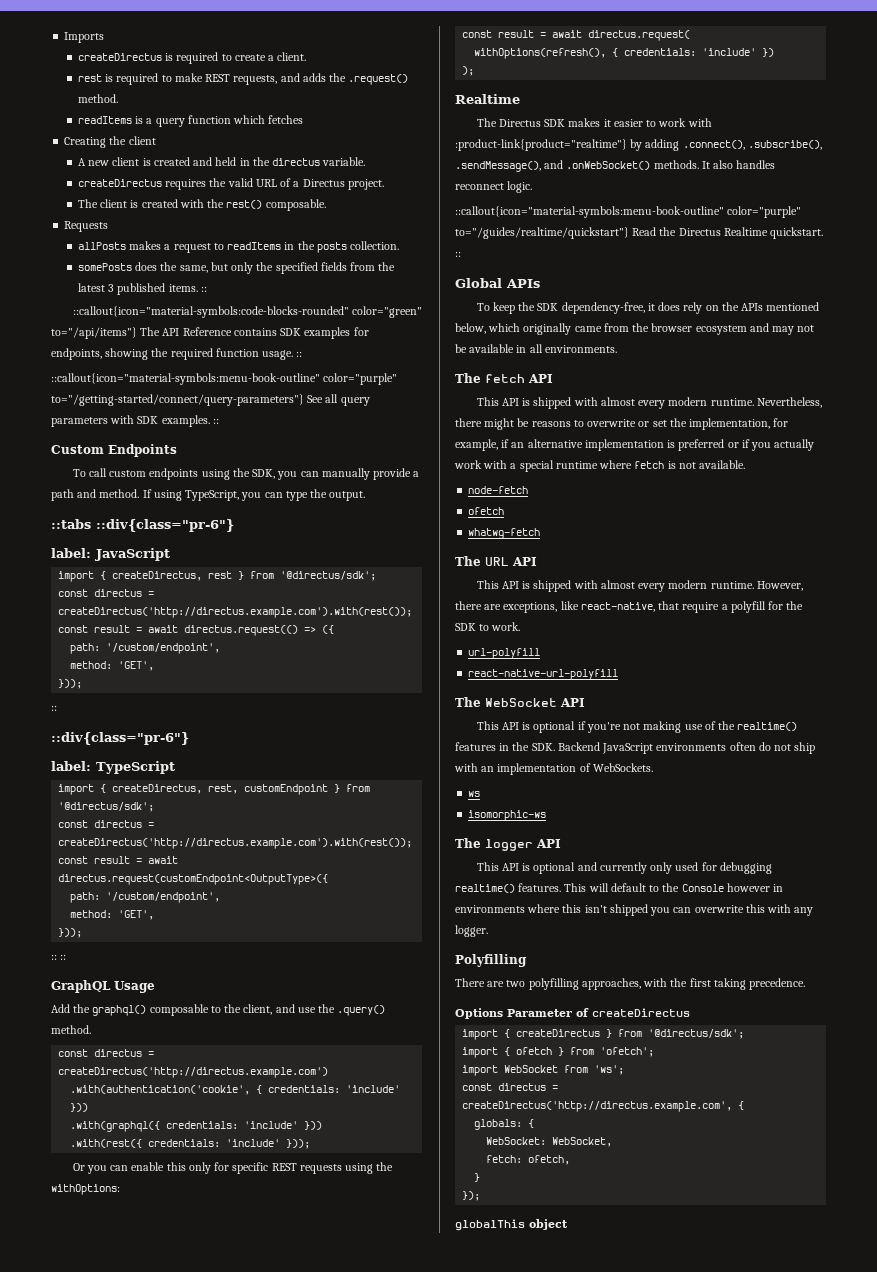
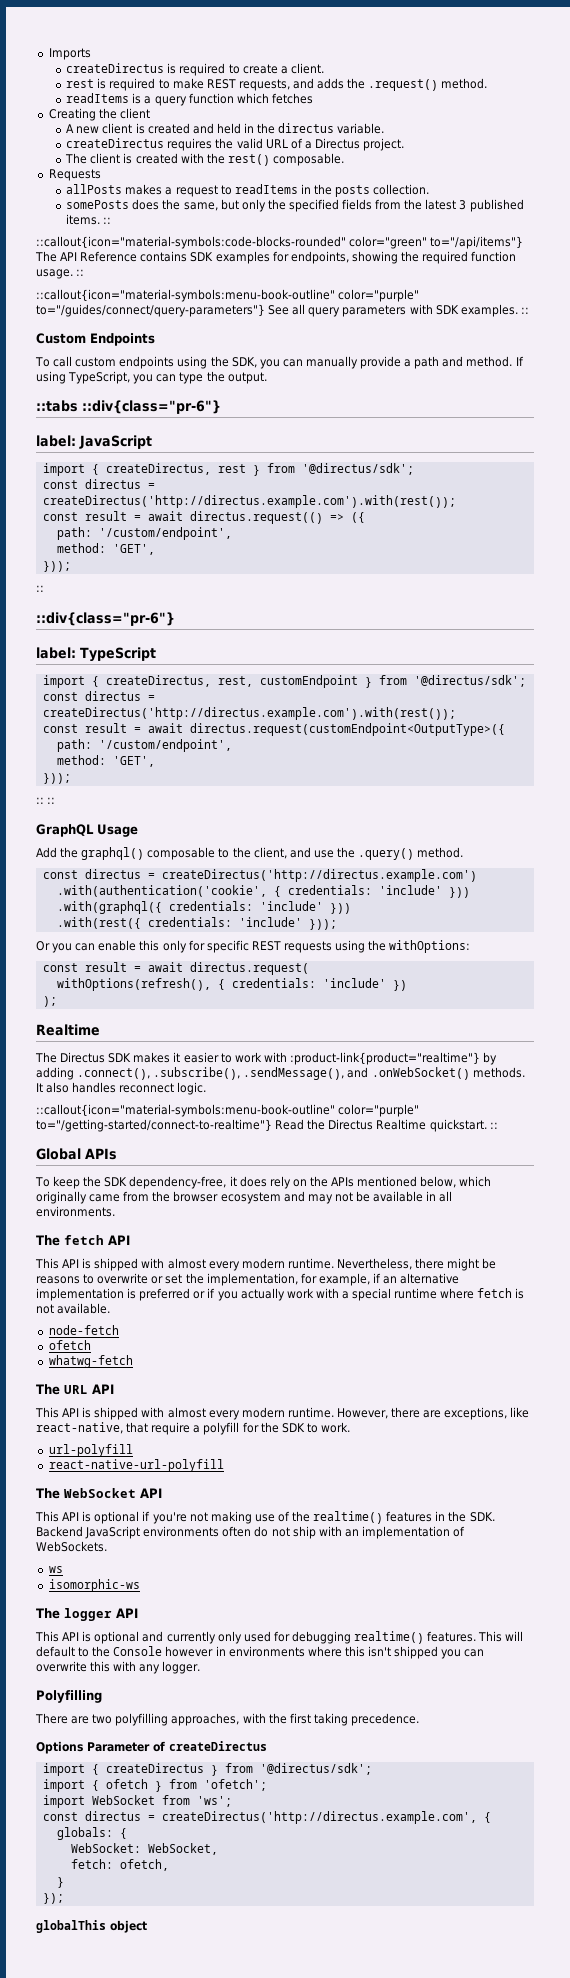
[51,394,304,406] to="/getting-started/connect/query-parameters"} -> [36,304,265,317] to="/guides/connect/query-parameters"}
[455,227,629,239] to="/guides/realtime/quickstart"} -> [36,1119,272,1132] to="/getting-started/connect-to-realtime"}

